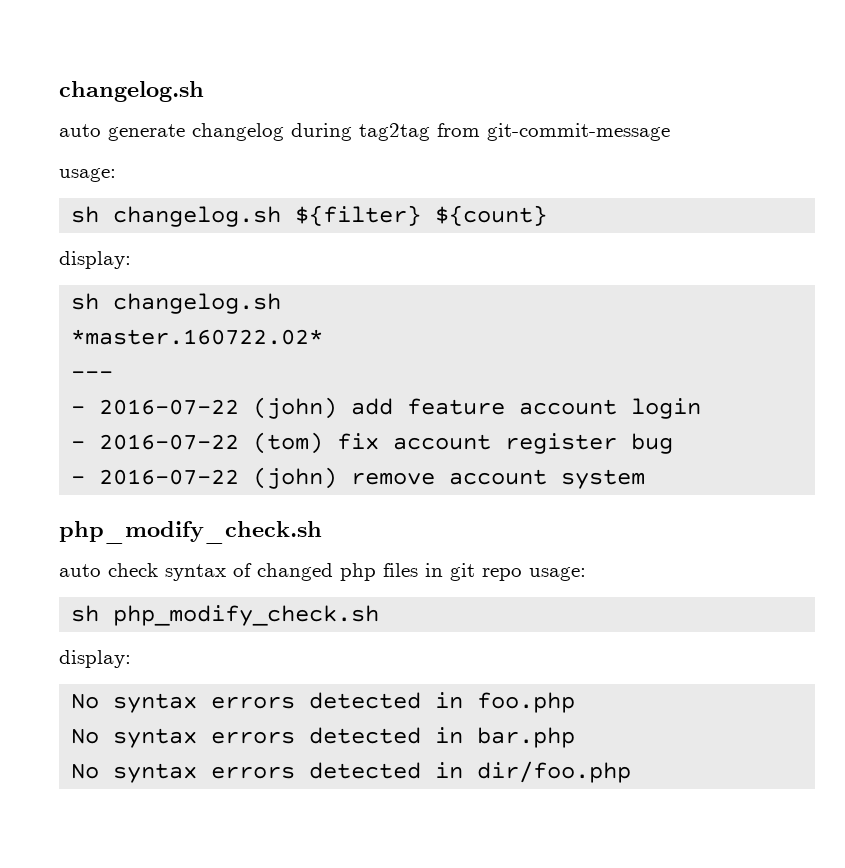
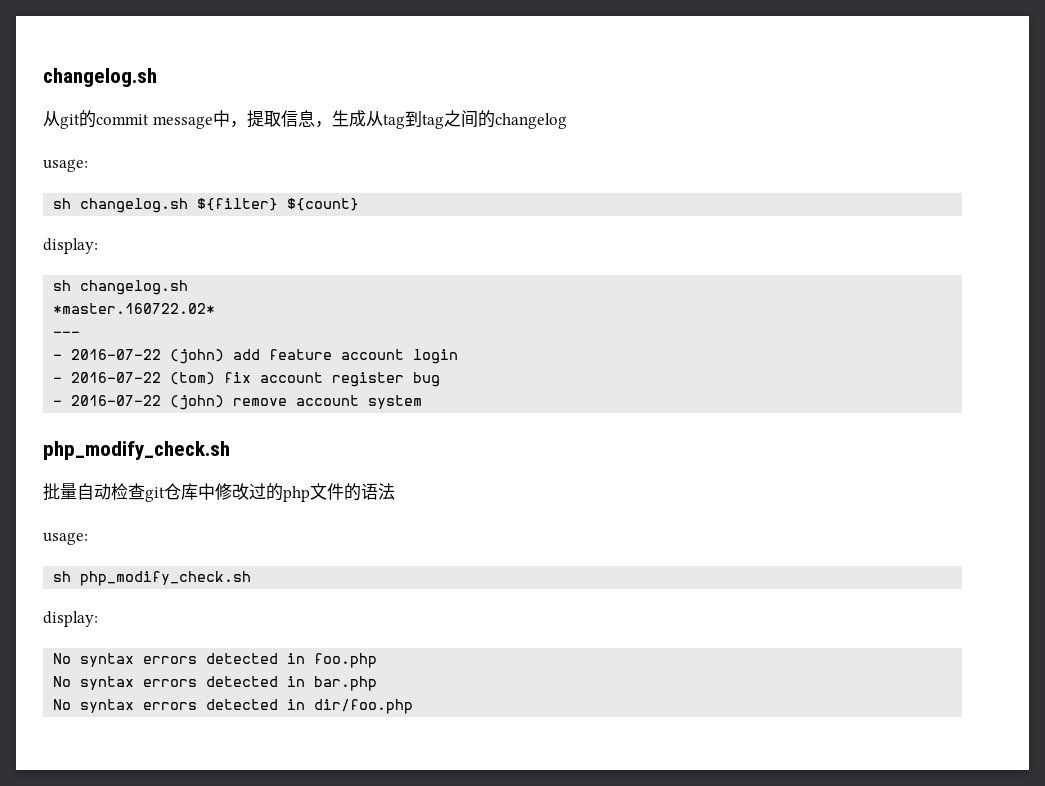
[59,81,204,102] [59,123,670,141] changelog.sh // auto generate changelog during tag2tag from git-commit-message -> [43,68,157,87] [43,110,567,129] changelog.sh // 从git的commit message中，提取信息，生成从tag到tag之间的changelog
[59,563,522,581] auto check syntax of changed php files in git repo -> [43,483,395,502] 批量自动检查git仓库中修改过的php文件的语法 //

